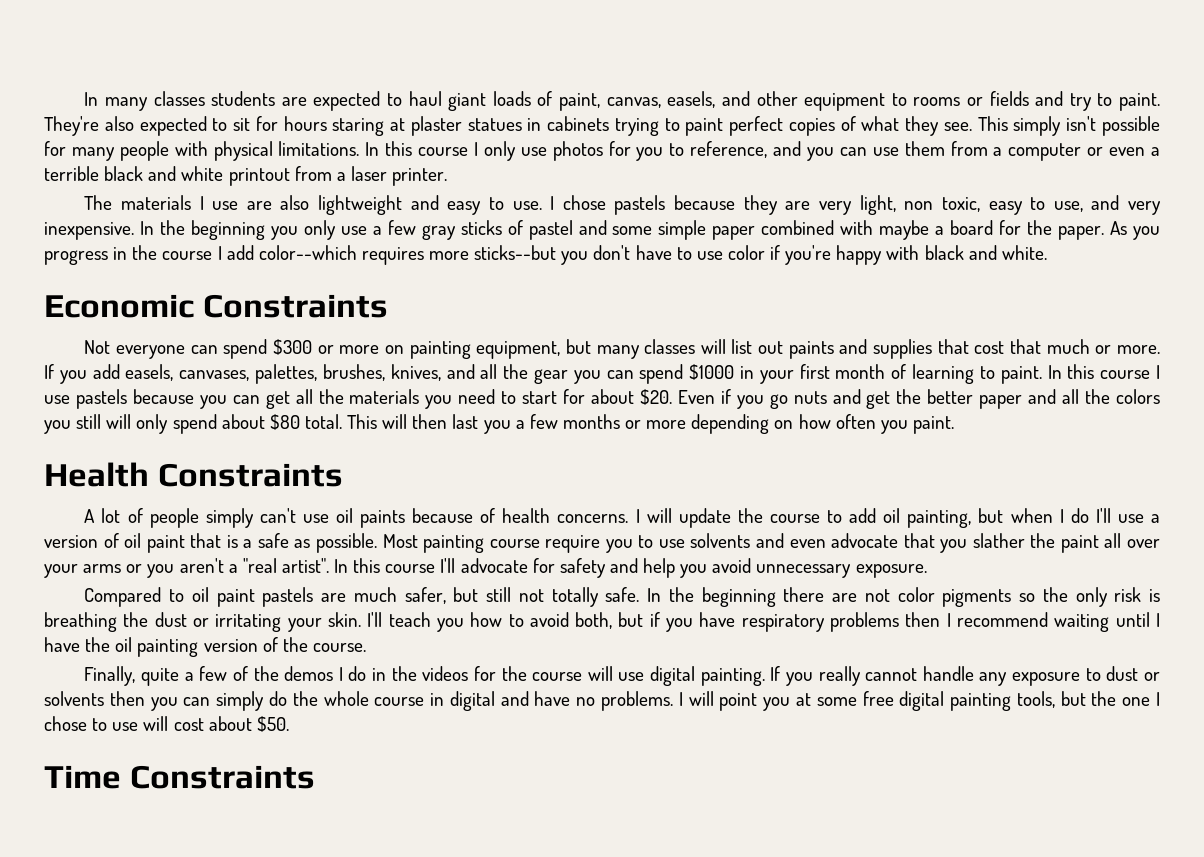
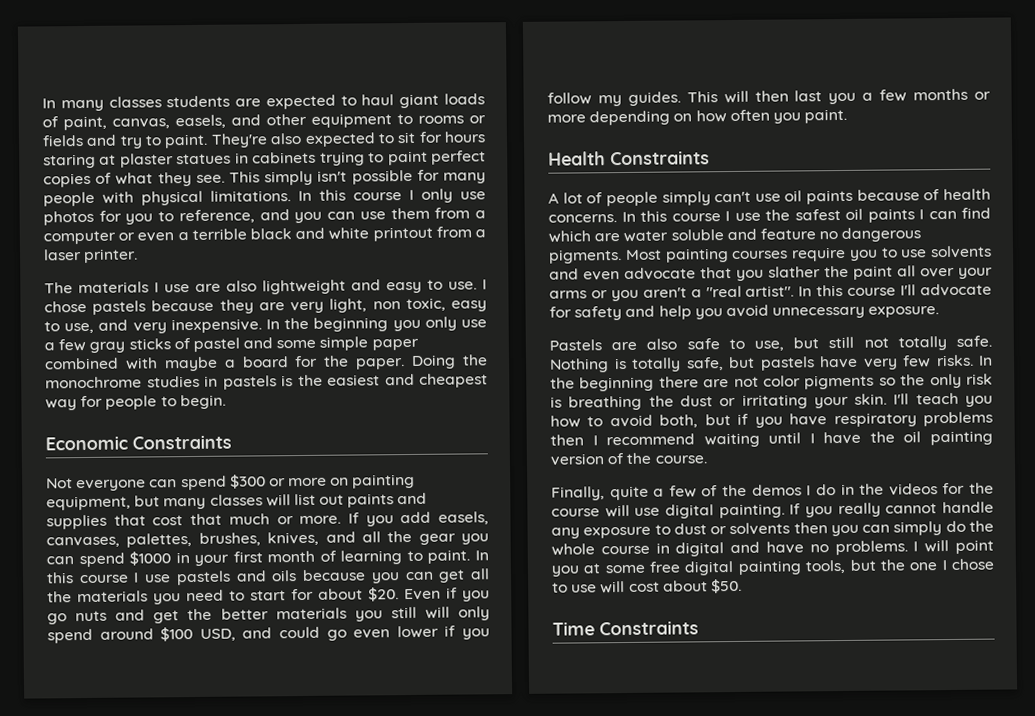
[1110,221,1160,240] [44,245,1047,265] As you progress in the course I add color--which requires more sticks--but you don't have to use color if you're happy with black and white. -> [411,354,489,369] [45,373,488,390] [45,394,226,411] Doing the monochrome studies in pastels is the easiest and cheapest way for people to begin.
(127, 399) none -> [235,570,298,582] and oils
[979,389,1161,409] paper and all the colors -> [275,607,347,620] materials
[221,414,342,430] about $80 total. -> [99,625,491,642] [547,91,681,107] around $100 USD, and could go even lower if you follow my guides.
[635,508,1160,528] [44,533,377,553] I will update the course to add oil painting, but when I do I'll use a version of oil paint that is a safe as possible. -> [621,207,991,223] [548,227,922,243] [548,249,622,264] In this course I use the safest oil paints I can find which are water soluble and feature no dangerous pigments.
[489,539,540,548] course -> [732,250,789,260] courses
[84,587,446,607] Compared to oil paint pastels are much safer, -> [549,338,784,351] Pastels are also safe to use,
(640, 594) none -> [550,354,974,373] Nothing is totally safe, but pastels have very few risks.

